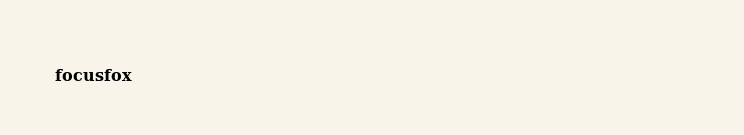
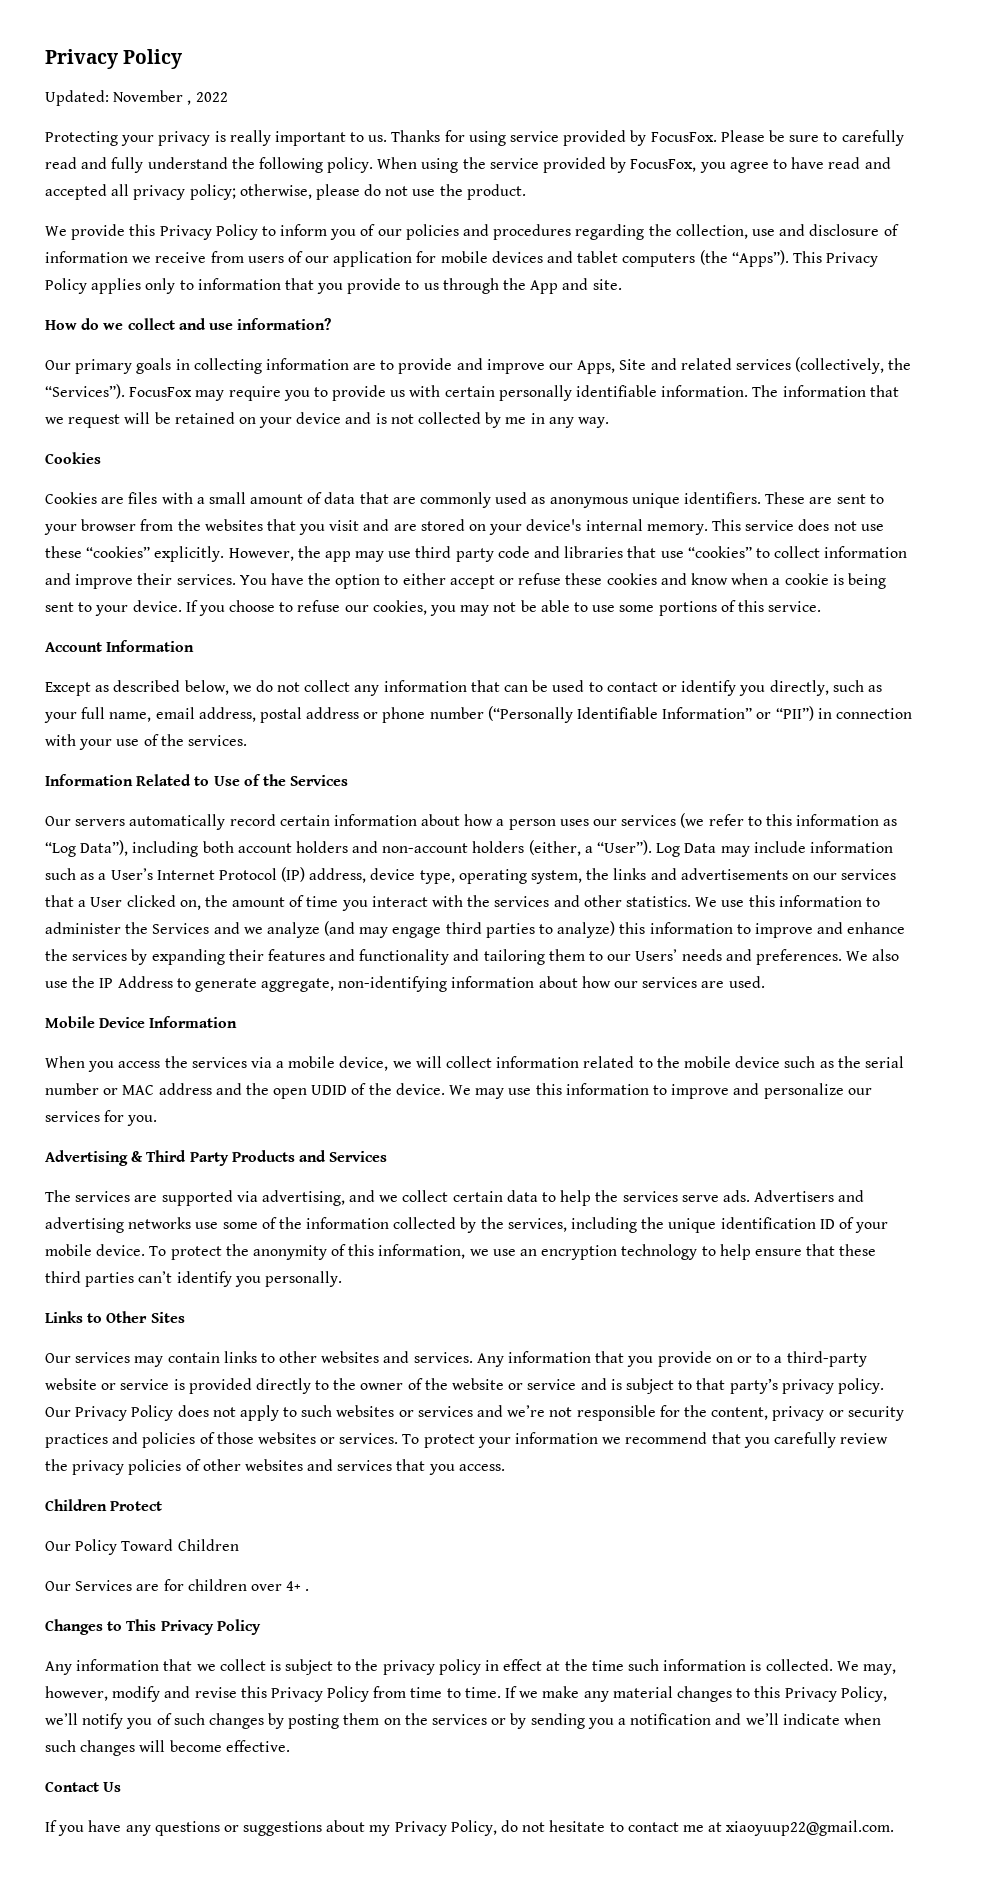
[55,69,132,81] focusfox -> [45,49,183,69] [45,90,228,106] [45,130,904,146] [45,157,891,173] [45,184,526,200] [45,224,899,240] [45,250,879,267] [45,278,622,294] [45,318,332,330] [45,357,912,374] [45,384,899,401] [45,412,609,428] [45,452,101,464] [45,492,884,508] [44,519,884,535] [45,546,908,562] [45,573,886,589] [45,600,822,616] [45,640,195,652] [45,680,882,696] [44,706,912,723] [45,734,247,750] [45,774,349,786] [45,813,898,830] [45,840,893,857] [45,867,897,884] [45,895,880,911] [45,921,906,938] [45,949,900,965] [45,976,765,992] [45,1016,238,1028] [45,1056,904,1072] [45,1083,872,1099] [45,1110,158,1126] [45,1150,388,1166] [45,1190,865,1206] [45,1217,889,1233] [45,1244,877,1260] [45,1271,342,1287] [45,1311,185,1323] [45,1351,867,1367] [45,1378,884,1394] [45,1405,904,1421] [45,1432,889,1448] [45,1459,505,1475] [45,1499,163,1511] [45,1539,239,1555] [45,1579,310,1591] [45,1619,261,1635] [45,1659,896,1675] [45,1686,887,1702] [45,1713,881,1729] [45,1740,290,1756] [45,1781,122,1792] [45,1820,895,1836] Privacy Policy // Updated: November , 2022 // Protecting your privacy is really important to us. Thanks for using service provided by FocusFox. Please be sure to carefully read and fully understand the following policy. When using the service provided by FocusFox, you agree to have read and accepted all privacy policy; otherwise, please do not use the product. // We provide this Privacy Policy to inform you of our policies and procedures regarding the collection, use and disclosure of information we receive from users of our application for mobile devices and tablet computers (the “Apps”). This Privacy Policy applies only to information that you provide to us through the App and site. // How do we collect and use information? // Our primary goals in collecting information are to provide and improve our Apps, Site and related services (collectively, the “Services”). FocusFox may require you to provide us with certain personally identifiable information. The information that we request will be retained on your device and is not collected by me in any way. // Cookies // Cookies are files with a small amount of data that are commonly used as anonymous unique identifiers. These are sent to your browser from the websites that you visit and are stored on your device's internal memory. This service does not use these “cookies” explicitly. However, the app may use third party code and libraries that use “cookies” to collect information and improve their services. You have the option to either accept or refuse these cookies and know when a cookie is being sent to your device. If you choose to refuse our cookies, you may not be able to use some portions of this service. // Account Information // Except as described below, we do not collect any information that can be used to contact or identify you directly, such as your full name, email address, postal address or phone number (“Personally Identifiable Information” or “PII”) in connection with your use of the services. // Information Related to Use of the Services // Our servers automatically record certain information about how a person uses our services (we refer to this information as “Log Data”), including both account holders and non-account holders (either, a “User”). Log Data may include information such as a Userʼs Internet Protocol (IP) address, device type, operating system, the links and advertisements on our services that a User clicked on, the amount of time you interact with the services and other statistics. We use this information to administer the Services and we analyze (and may engage third parties to analyze) this information to improve and enhance the services by expanding their features and functionality and tailoring them to our Usersʼ needs and preferences. We also use the IP Address to generate aggregate, non-identifying information about how our services are used. // Mobile Device Information // When you access the services via a mobile device, we will collect information related to the mobile device such as the serial number or MAC address and the open UDID of the device. We may use this information to improve and personalize our services for you. // Advertising & Third Party Products and Services // The services are supported via advertising, and we collect certain data to help the services serve ads. Advertisers and advertising networks use some of the information collected by the services, including the unique identification ID of your mobile device. To protect the anonymity of this information, we use an encryption technology to help ensure that these third parties canʼt identify you personally. // Links to Other Sites // Our services may contain links to other websites and services. Any information that you provide on or to a third-party website or service is provided directly to the owner of the website or service and is subject to that party’s privacy policy. Our Privacy Policy does not apply to such websites or services and weʼre not responsible for the content, privacy or security practices and policies of those websites or services. To protect your information we recommend that you carefully review the privacy policies of other websites and services that you access. // Children Protect // Our Policy Toward Children // Our Services are for children over 4+ . // Changes to This Privacy Policy // Any information that we collect is subject to the privacy policy in effect at the time such information is collected. We may, however, modify and revise this Privacy Policy from time to time. If we make any material changes to this Privacy Policy, weʼll notify you of such changes by posting them on the services or by sending you a notification and weʼll indicate when such changes will become effective. // Contact Us // If you have any questions or suggestions about my Privacy Policy, do not hesitate to contact me at xiaoyuup22@gmail.com.

